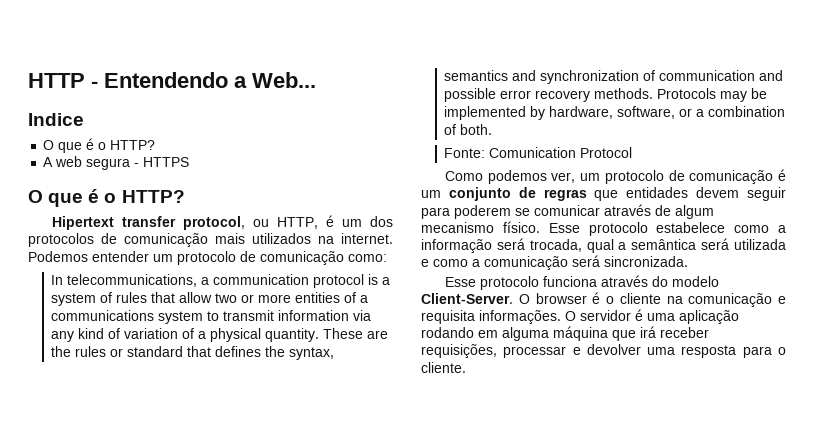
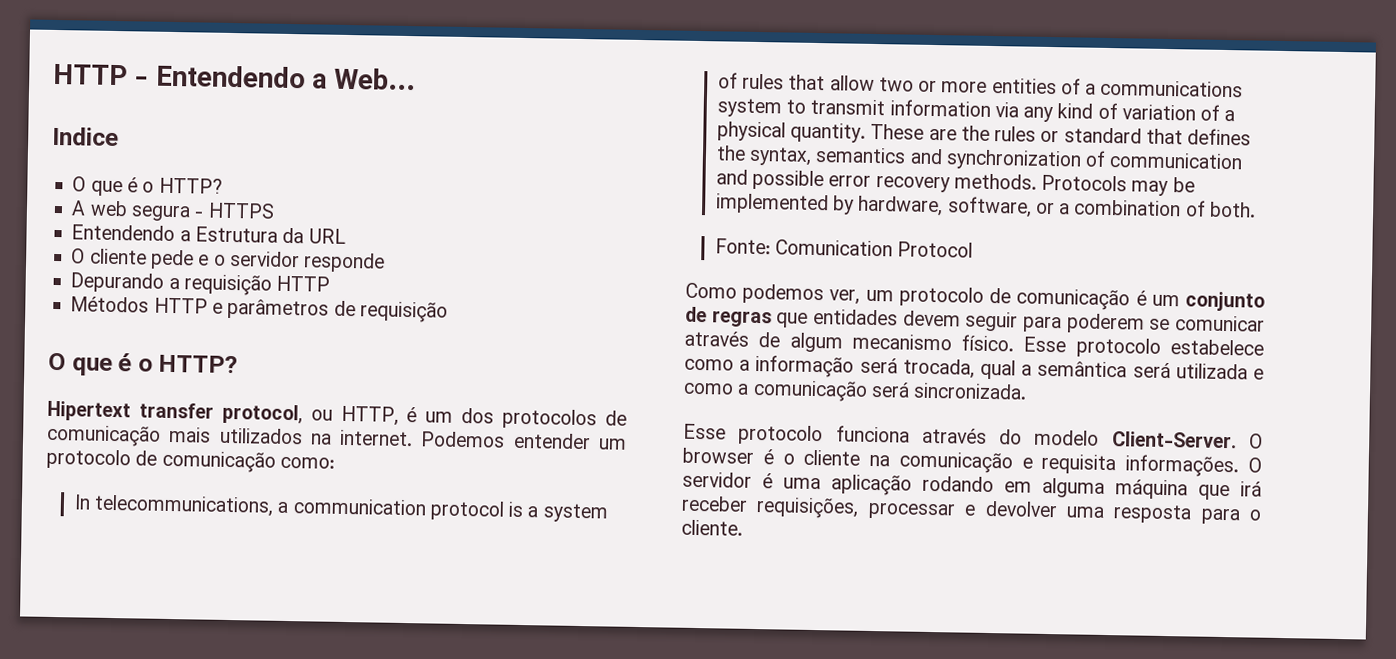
(190, 162) none -> [71,224,346,244] [71,248,386,273] [70,272,331,296] [70,296,448,323] // Entendendo a Estrutura da URL // O cliente pede e o servidor responde // Depurando a requisição HTTP // Métodos HTTP e parâmetros de requisição

